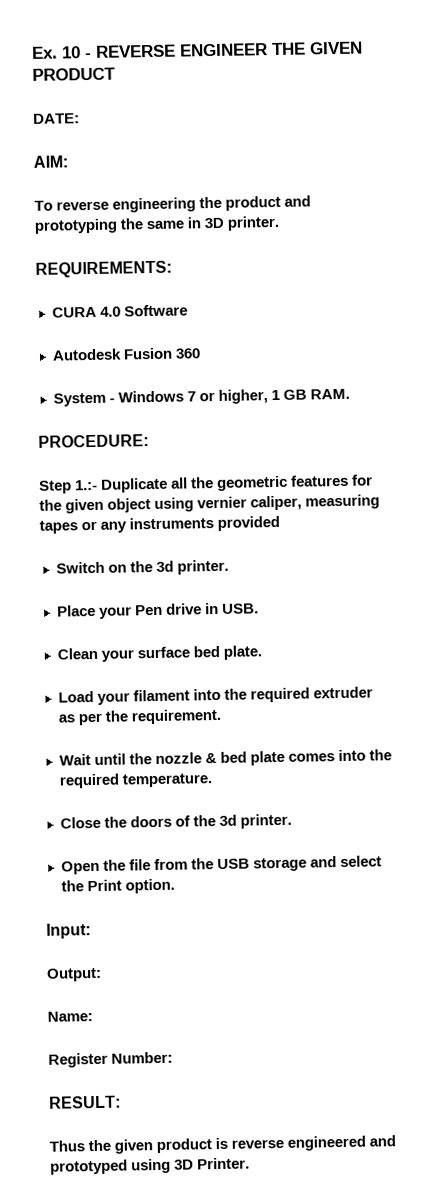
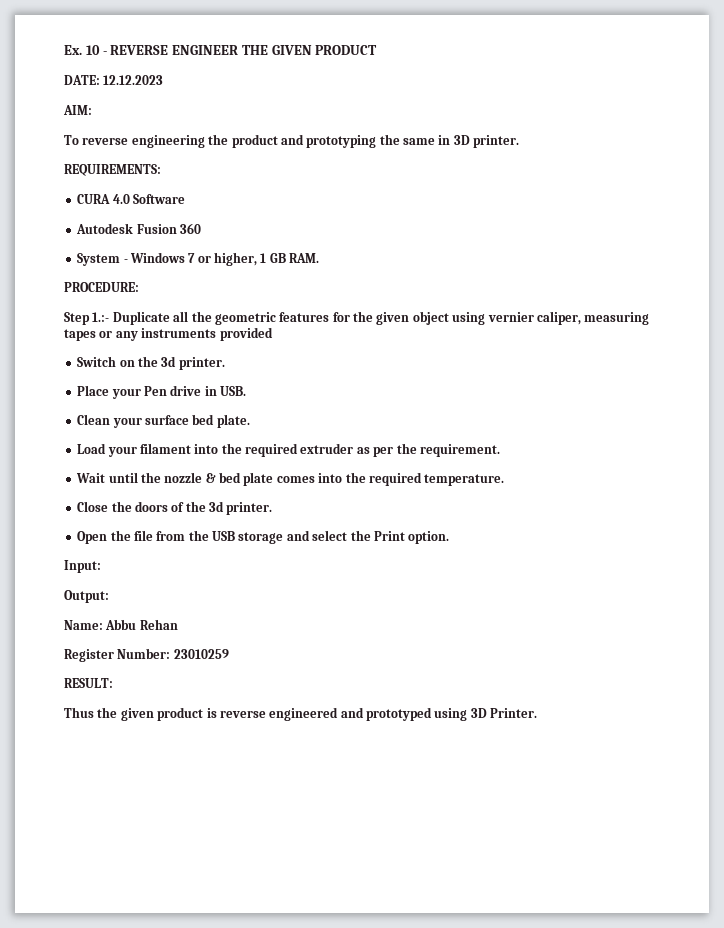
(80, 118) none -> [103,75,164,85] 12.12.2023
(93, 1016) none -> [105,619,178,630] Abbu Rehan
(174, 1057) none -> [173,649,229,659] 23010259

